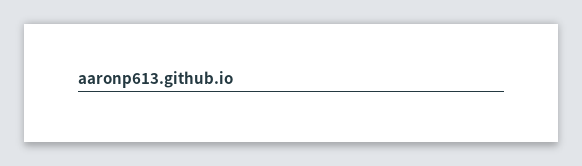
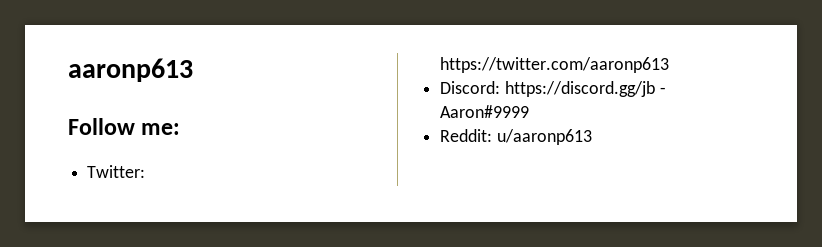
[78,71,233,88] aaronp613.github.io -> [68,58,193,82] [68,118,181,135] [87,165,146,178] [440,57,670,73] [440,81,666,97] [440,105,530,118] [440,129,592,145] aaronp613 // Follow me: // Twitter: https://twitter.com/aaronp613 // Discord: https://discord.gg/jb - Aaron#9999 // Reddit: u/aaronp613

